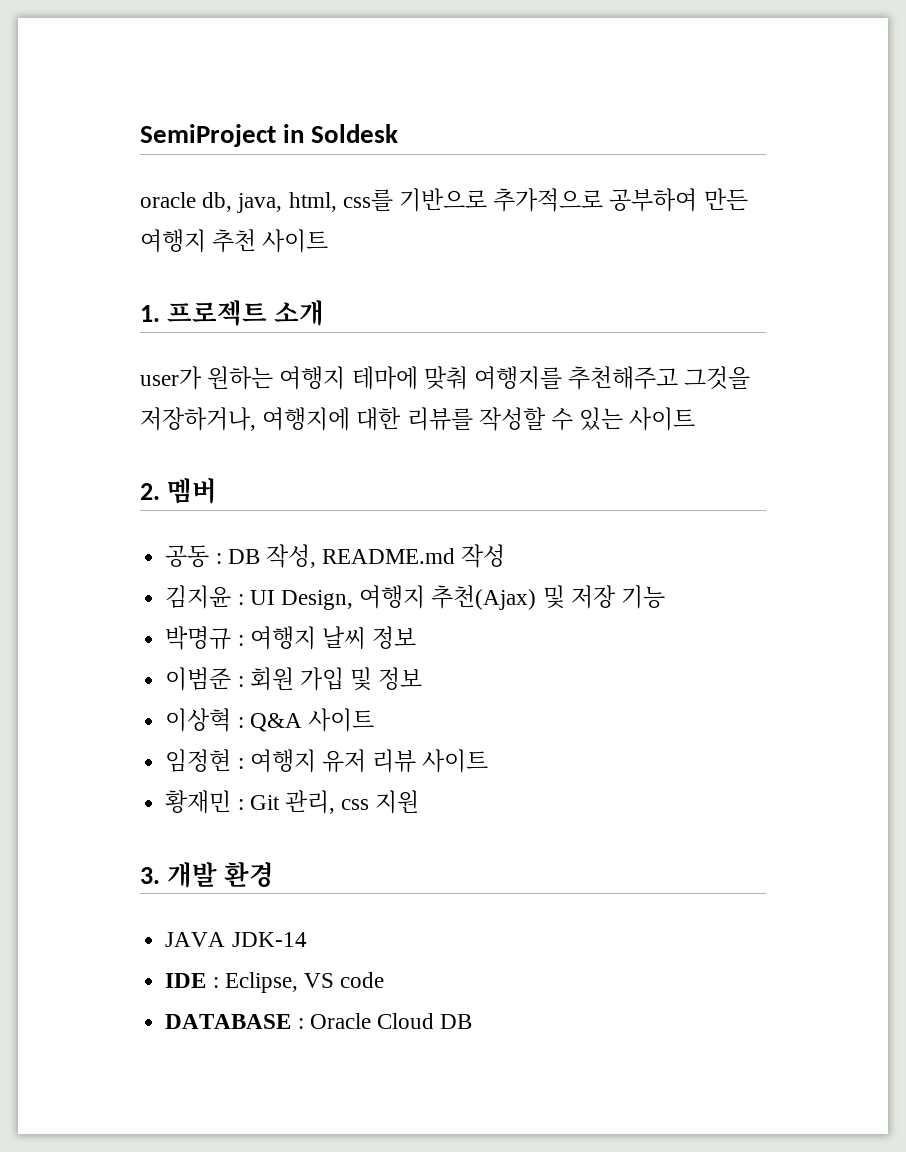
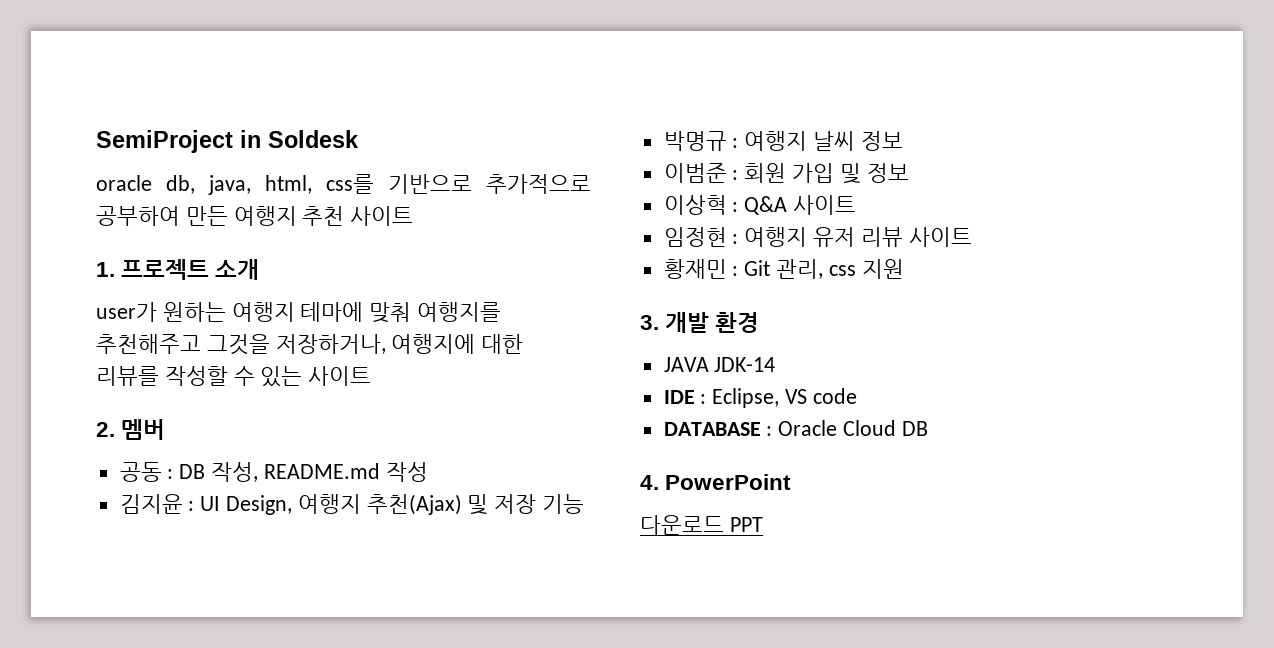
(473, 1021) none -> [640,474,792,490] [640,515,763,535] // 4. PowerPoint // 다운로드 PPT

